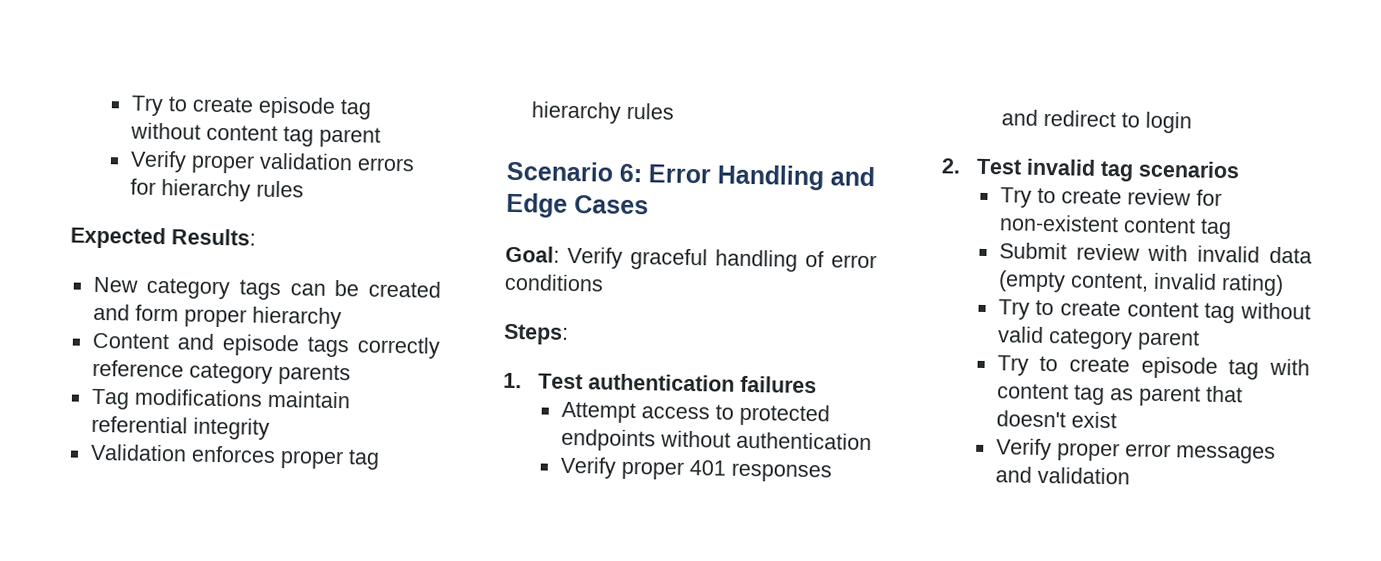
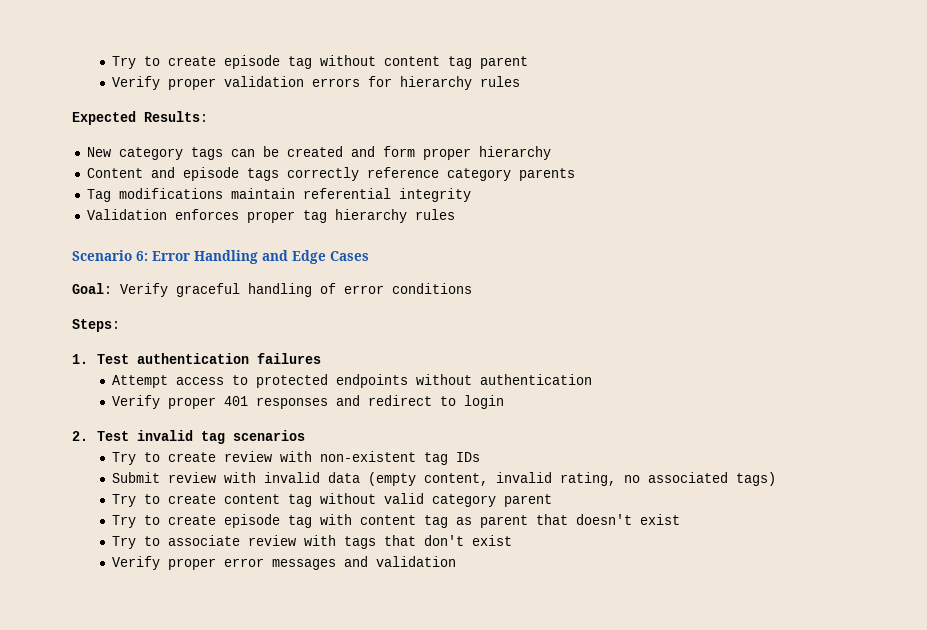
[1195,189,1222,206] [998,214,1232,240] for non-existent content tag -> [279,451,480,465] with non-existent tag IDs
[1220,273,1284,297] rating) -> [559,472,776,486] rating, no associated tags)
(1117, 420) none -> [111,535,512,549] // Try to associate review with tags that don't exist

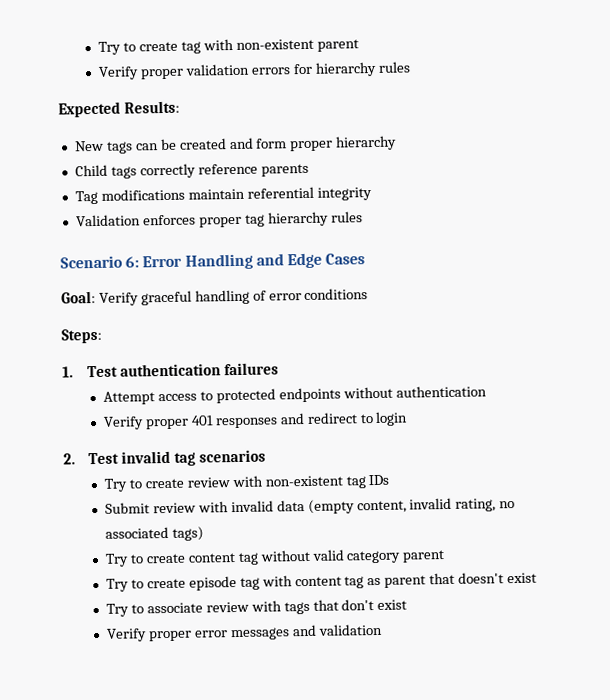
[111,55,472,69] Try to create episode tag without content tag -> [98,38,314,55] Try to create tag with non-existent
[118,147,183,160] category -> (104, 146) none
[86,167,239,181] Content and episode -> [74,164,108,177] Child
[446,168,511,181] category -> (258, 169) none

